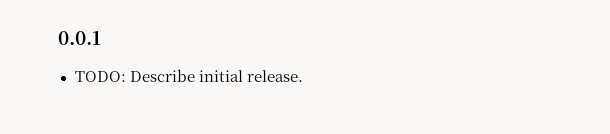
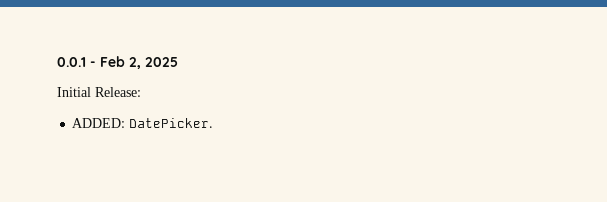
[74,69,303,82] // TODO: Describe initial release. -> [90,56,178,69] [57,87,141,97] [72,118,214,128] - Feb 2, 2025 // Initial Release: // ADDED: DatePicker.

